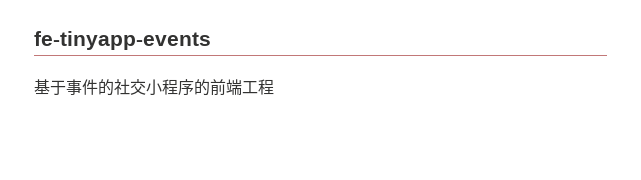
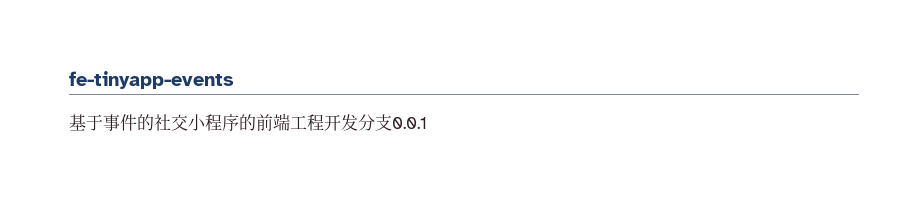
(274, 87) none -> [324,114,427,131] 开发分支0.0.1

